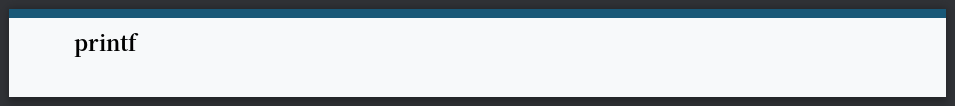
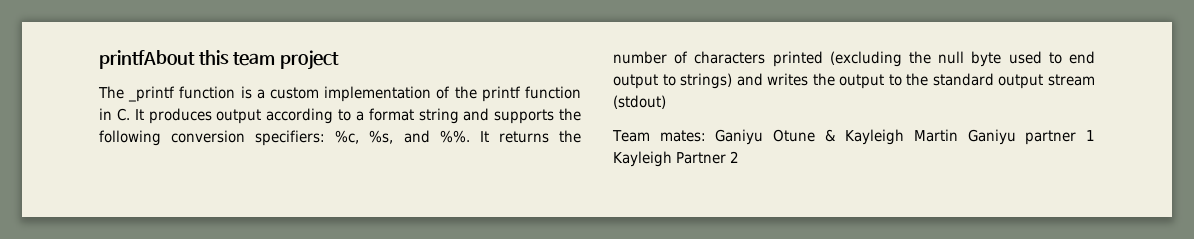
[74,33,139,57] printf -> [99,50,340,70] [98,86,581,102] [99,108,581,124] [99,130,581,146] [613,51,1095,67] [613,73,1095,89] [613,95,666,109] [612,129,1095,145] [613,151,740,167] printfAbout this team project // The _printf function is a custom implementation of the printf function in C. It produces output according to a format string and supports the following conversion specifiers: %c, %s, and %%. It returns the number of characters printed (excluding the null byte used to end output to strings) and writes the output to the standard output stream (stdout) // Team mates: Ganiyu Otune & Kayleigh Martin Ganiyu partner 1 Kayleigh Partner 2

